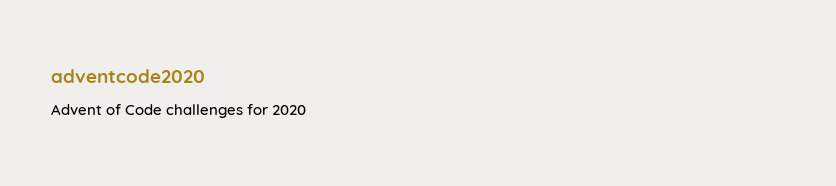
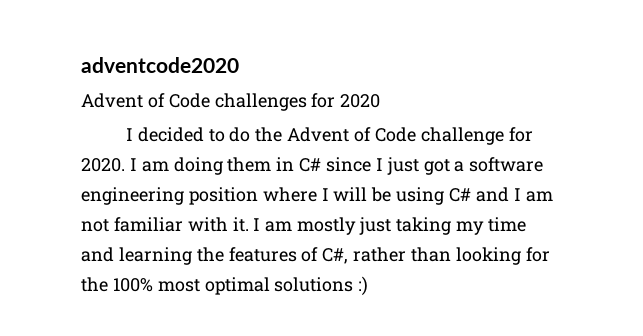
(307, 110) none -> [125,127,533,145] [81,157,544,175] [81,187,553,205] [81,217,526,235] [81,247,550,265] [81,276,369,296] // I decided to do the Advent of Code challenge for 2020. I am doing them in C# since I just got a software engineering position where I will be using C# and I am not familiar with it. I am mostly just taking my time and learning the features of C#, rather than looking for the 100% most optimal solutions :)

